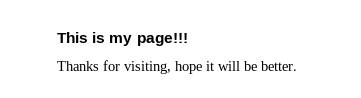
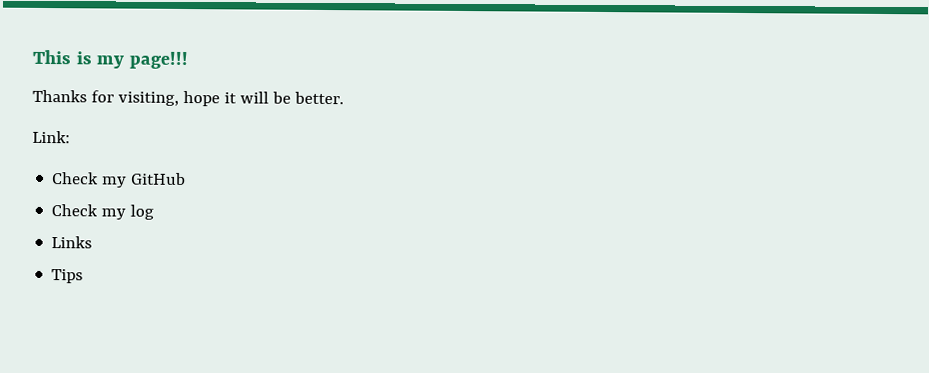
(297, 66) none -> [32,130,70,144] [52,172,187,188] [51,204,155,220] [51,236,93,249] [51,269,84,284] // Link: // Check my GitHub // Check my log // Links // Tips

